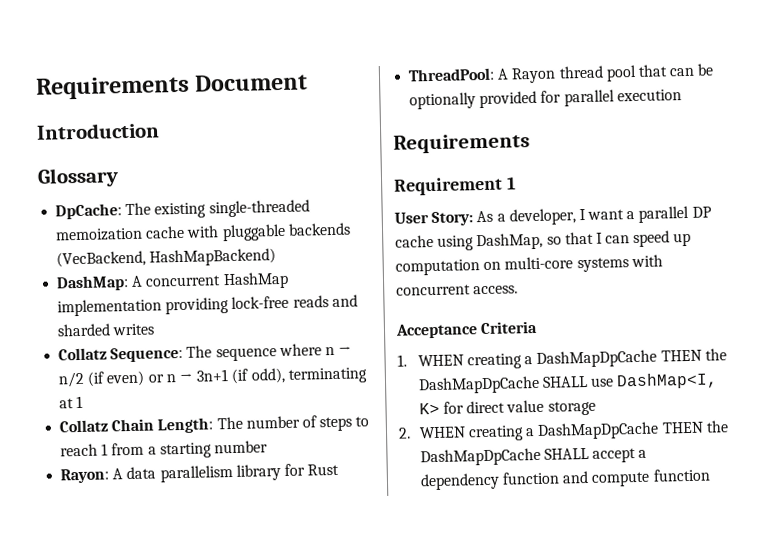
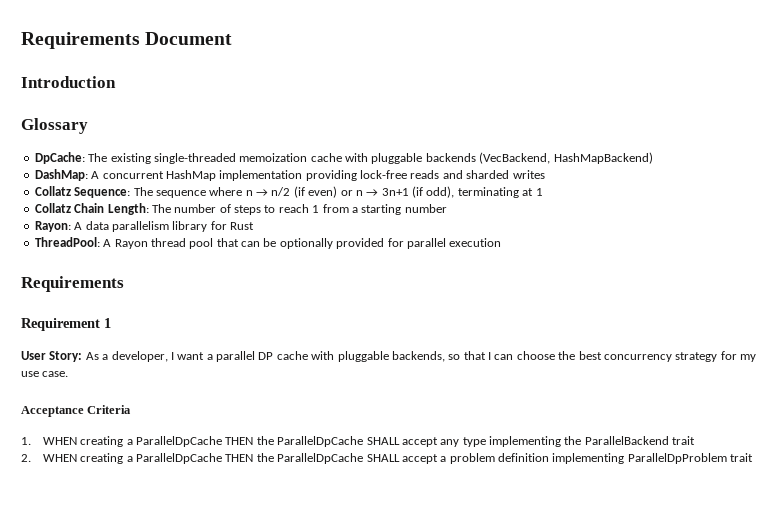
[437,232,544,251] using DashMap, -> [311,351,445,362] with pluggable backends,
[633,230,692,248] [395,254,663,276] [396,284,519,296] speed up computation on multi-core systems with concurrent access. -> [516,351,756,362] [21,371,69,377] choose the best concurrency strategy for my use case.
[536,348,727,368] [417,372,719,395] [418,399,596,416] DashMapDpCache THEN the DashMapDpCache SHALL use DashMap<I, K> for direct value storage -> [136,436,696,447] ParallelDpCache THEN the ParallelDpCache SHALL accept any type implementing the ParallelBackend trait
[537,420,729,440] [419,447,541,467] DashMapDpCache THEN the DashMapDpCache -> [136,453,364,464] ParallelDpCache THEN the ParallelDpCache
[419,468,711,491] dependency function and compute function -> [449,453,754,464] problem definition implementing ParallelDpProblem trait

